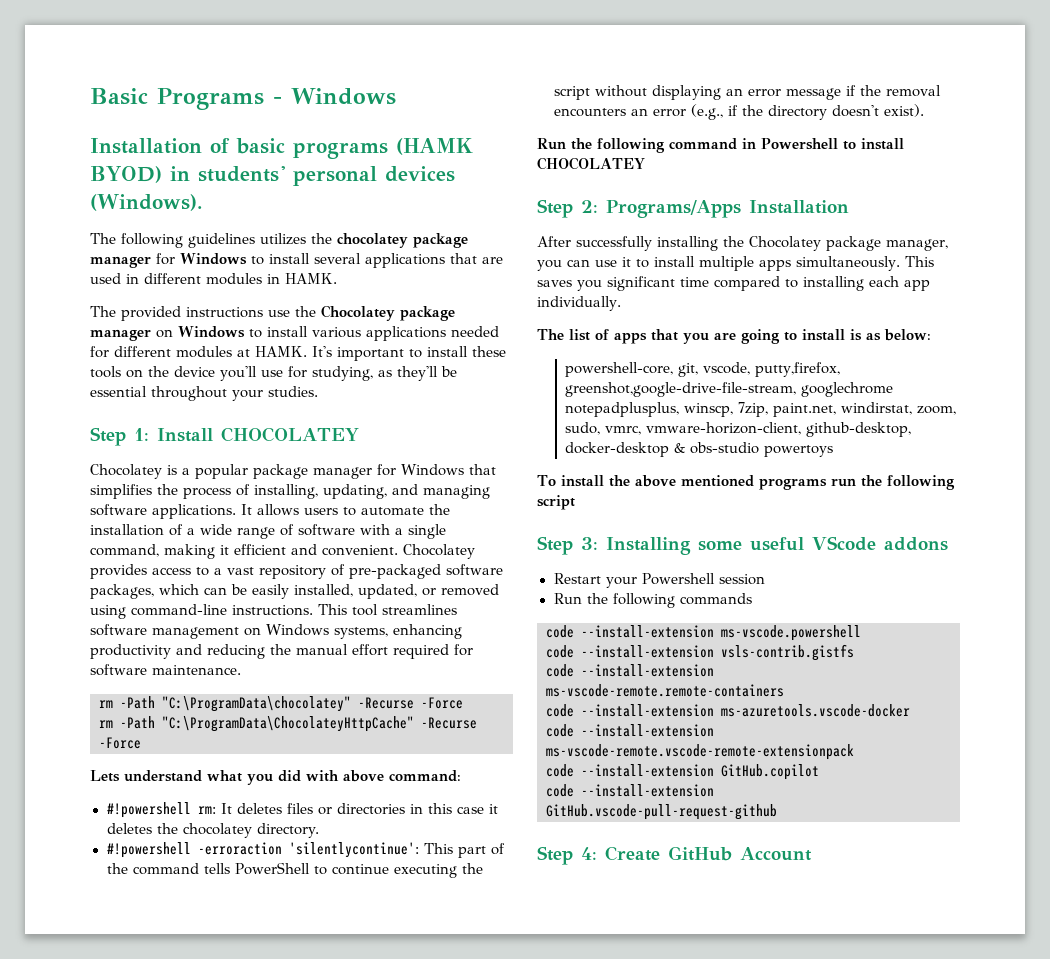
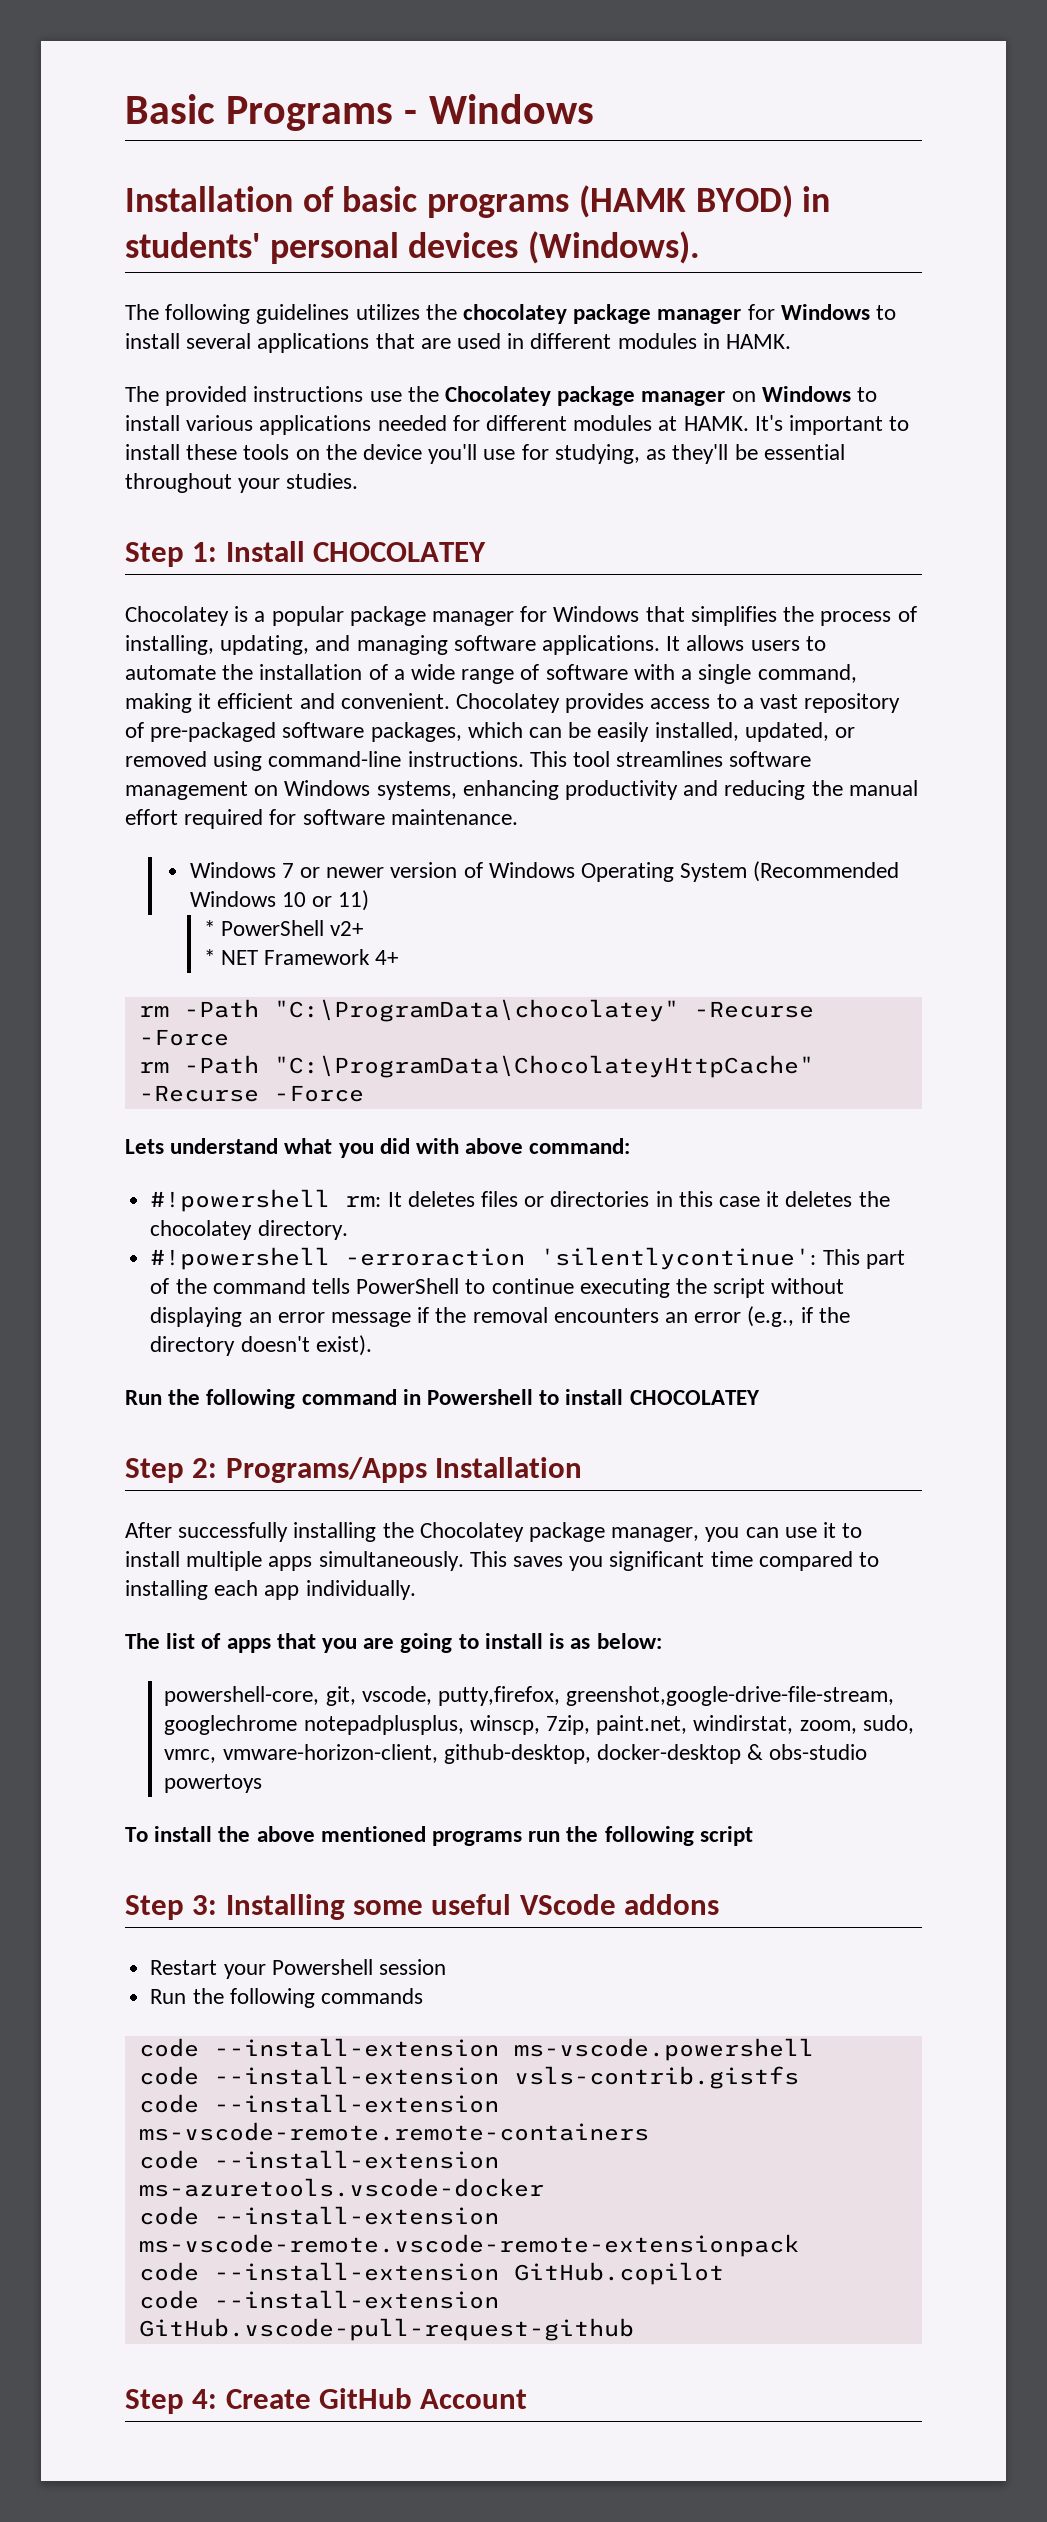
(241, 670) none -> [189,861,900,882] [189,890,370,911] [203,920,364,936] [203,949,399,965] // Windows 7 or newer version of Windows Operating System (Recommended Windows 10 or 11) // * PowerShell v2+ // * NET Framework 4+

